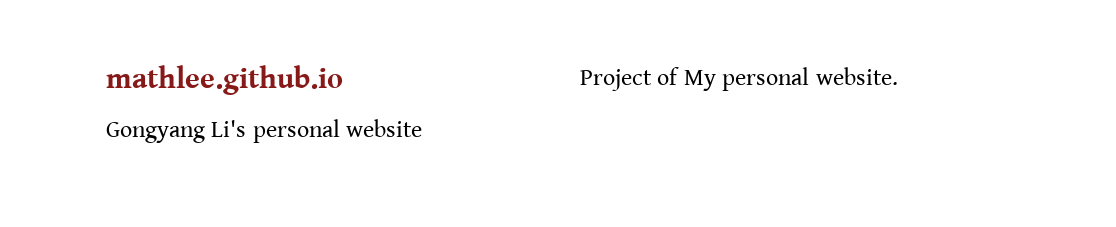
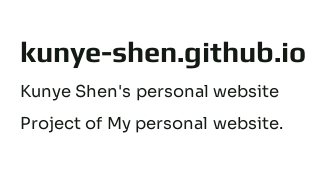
[106,65,343,95] [106,120,247,143] mathlee.github.io // Gongyang Li's -> [20,41,306,69] [20,84,132,101] kunye-shen.github.io // Kunye Shen's

